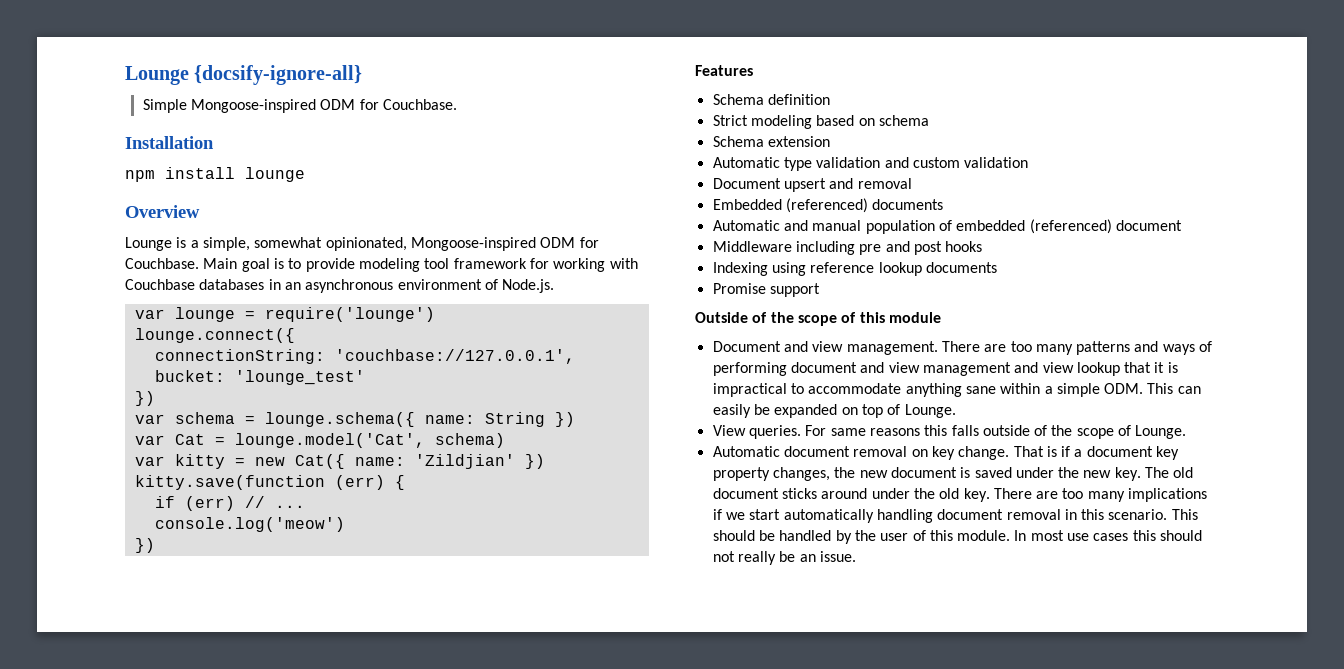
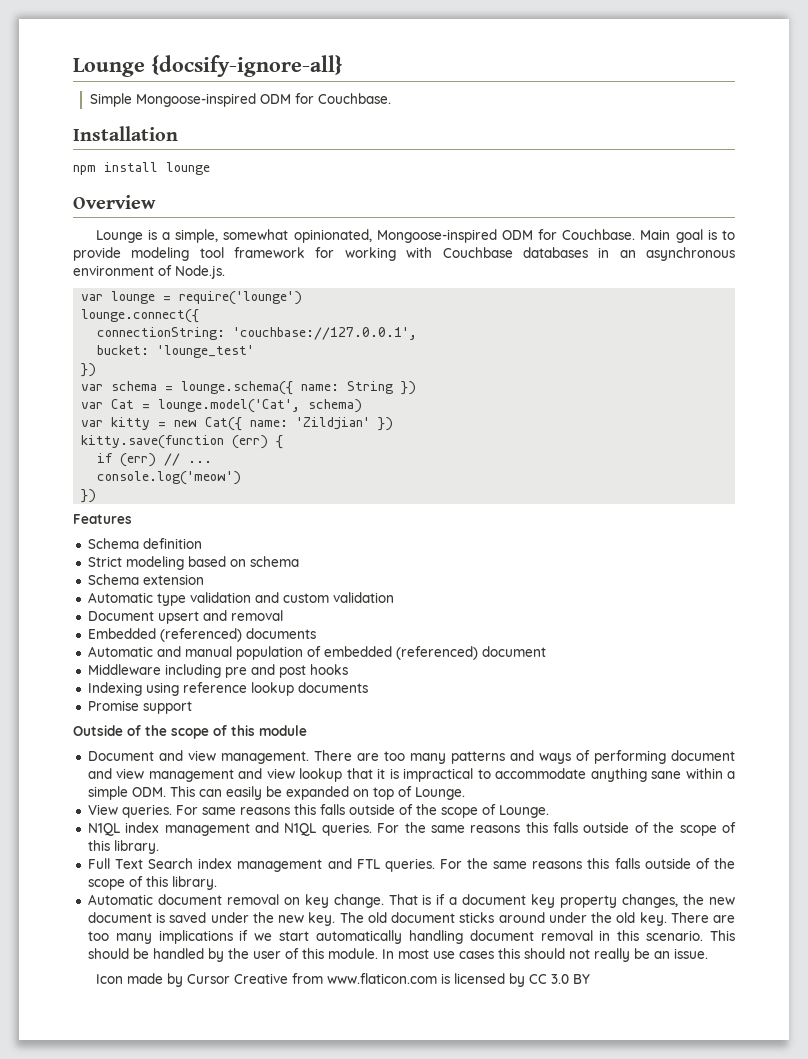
(1187, 432) none -> [87,822,736,836] [87,840,159,854] [87,858,735,872] [87,876,217,890] // N1QL index management and N1QL queries. For the same reasons this falls outside of the scope of this library. // Full Text Search index management and FTL queries. For the same reasons this falls outside of the scope of this library.
(856, 556) none -> [95,973,590,987] // Icon made by Cursor Creative from www.flaticon.com is licensed by CC 3.0 BY

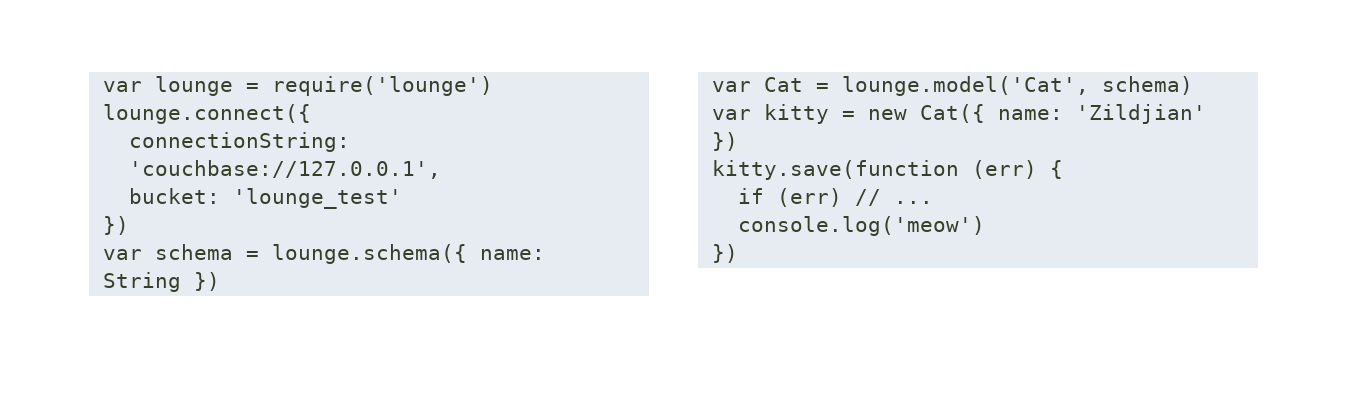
[73,55,343,77] [89,93,391,107] [73,126,178,141] [73,162,210,175] [73,195,156,209] [95,229,736,243] [73,247,736,261] [73,265,225,279] Lounge {docsify-ignore-all} // Simple Mongoose-inspired ODM for Couchbase. // Installation // npm install lounge // Overview // Lounge is a simple, somewhat opinionated, Mongoose-inspired ODM for Couchbase. Main goal is to provide modeling tool framework for working with Couchbase databases in an asynchronous environment of Node.js. // -> (102, 86) none
[73,514,132,524] [87,538,202,549] [87,556,299,570] [87,574,204,585] [87,592,394,606] [87,610,283,624] [87,628,316,642] [87,646,546,660] [87,664,348,678] [87,682,368,696] [87,700,192,714] [73,725,307,739] [87,750,735,764] [87,768,736,782] [87,786,465,800] [87,804,549,818] [87,822,736,836] [87,840,159,854] [87,858,735,872] [87,876,217,890] [87,894,736,908] [87,912,736,926] [87,930,736,944] [87,948,708,962] [95,973,590,987] // Features // Schema definition // Strict modeling based on schema // Schema extension // Automatic type validation and custom validation // Document upsert and removal // Embedded (referenced) documents // Automatic and manual population of embedded (referenced) document // Middleware including pre and post hooks // Indexing using reference lookup documents // Promise support // Outside of the scope of this module // Document and view management. There are too many patterns and ways of performing document and view management and view lookup that it is impractical to accommodate anything sane within a simple ODM. This can easily be expanded on top of Lounge. // View queries. For same reasons this falls outside of the scope of Lounge. // N1QL index management and N1QL queries. For the same reasons this falls outside of the scope of this library. // Full Text Search index management and FTL queries. For the same reasons this falls outside of the scope of this library. // Automatic document removal on key change. That is if a document key property changes, the new document is saved under the new key. The old document sticks around under the old key. There are too many implications if we start automatically handling document removal in this scenario. This should be handled by the user of this module. In most use cases this should not really be an issue. // Icon made by Cursor Creative from www.flaticon.com is licensed by CC 3.0 BY -> (738, 253) none

